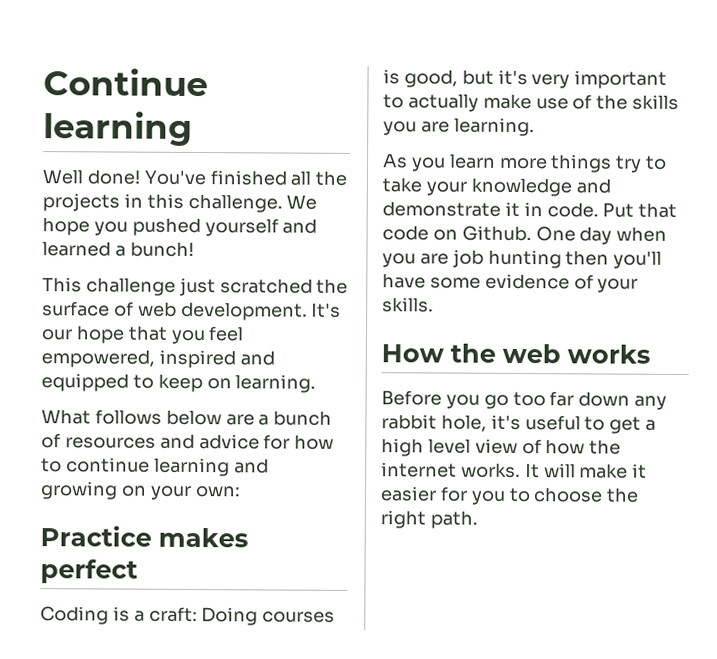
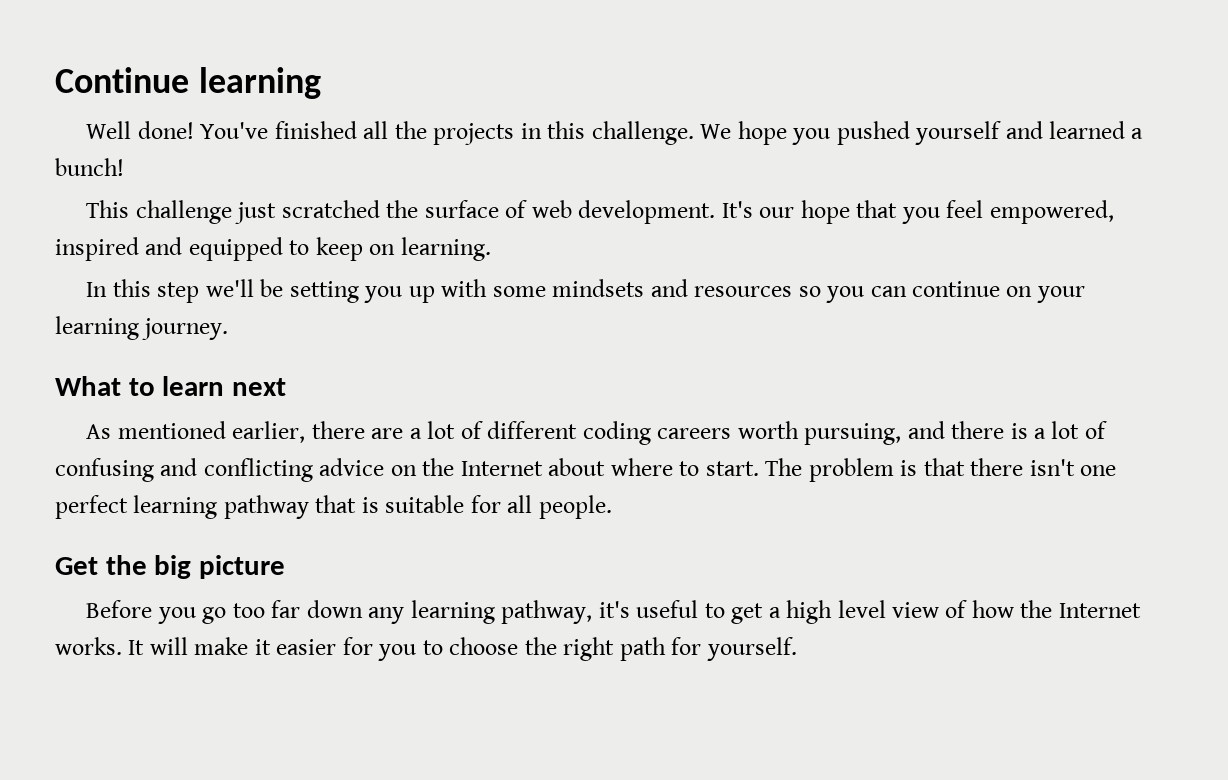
[41,409,333,426] [41,433,335,450] [41,457,269,477] [40,481,241,500] [40,525,249,548] [40,559,138,584] [40,606,336,626] [383,69,668,89] [383,93,680,112] [383,117,535,137] [382,153,668,173] [382,177,611,197] [382,201,678,218] [382,225,668,245] [382,249,663,269] [382,273,639,293] [382,297,434,313] [381,343,651,364] What follows below are a bunch of resources and advice for how to continue learning and growing on your own: // Practice makes perfect // Coding is a craft: Doing courses is good, but it's very important to actually make use of the skills you are learning. // As you learn more things try to take your knowledge and demonstrate it in code. Put that code on Github. One day when you are job hunting then you'll have some evidence of your skills. // How the web works -> [86,279,1085,303] [55,316,229,340] [55,376,287,396] [86,421,1107,445] [55,458,1117,482] [55,495,612,519] [55,555,286,579] In this step we'll be setting you up with some mindsets and resources so you can continue on your learning journey. // What to learn next // As mentioned earlier, there are a lot of different coding careers worth pursuing, and there is a lot of confusing and conflicting advice on the Internet about where to start. The problem is that there isn't one perfect learning pathway that is suitable for all people. // Get the big picture
[381,414,487,432] rabbit hole, -> [410,600,593,624] learning pathway,
[381,462,457,478] internet -> [1058,603,1141,618] Internet
[429,510,478,529] path. -> [619,637,797,661] path for yourself.

